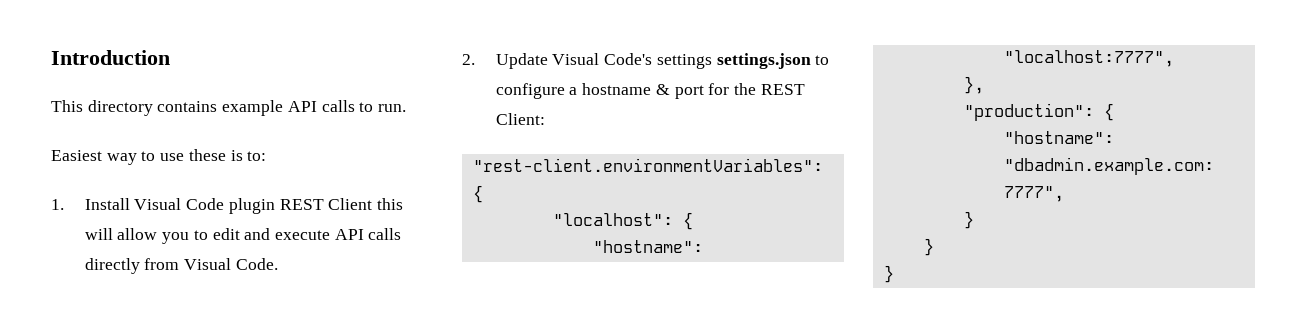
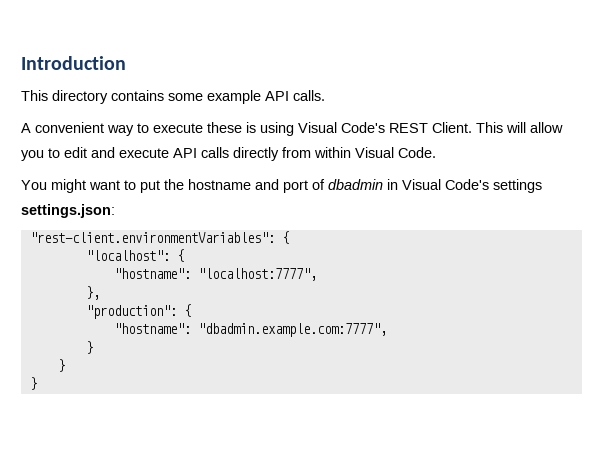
(218, 106) none -> [168,93,203,101] some
[321,100,407,112] [51,150,102,161] calls to run. // Easiest -> [293,90,325,101] [21,122,104,133] calls. // A convenient
[160,153,185,161] use -> [153,123,203,133] execute
[247,151,267,161] [51,198,403,214] to: // 1. Install Visual Code plugin REST Client this -> [260,122,503,136] using Visual Code's REST Client. This
(180, 264) none -> [314,147,351,158] within
[462,53,830,69] [495,83,805,99] [495,113,545,125] 2. Update Visual Code's settings settings.json to configure a hostname & port for the REST Client: -> [21,179,542,193] [21,204,115,218] You might want to put the hostname and port of dbadmin in Visual Code's settings settings.json:

